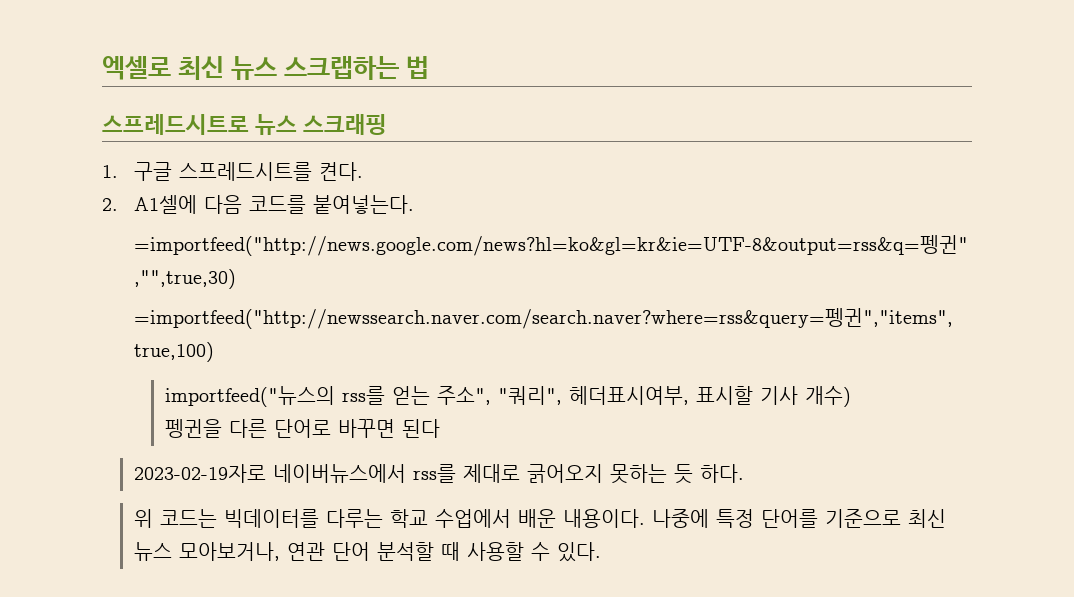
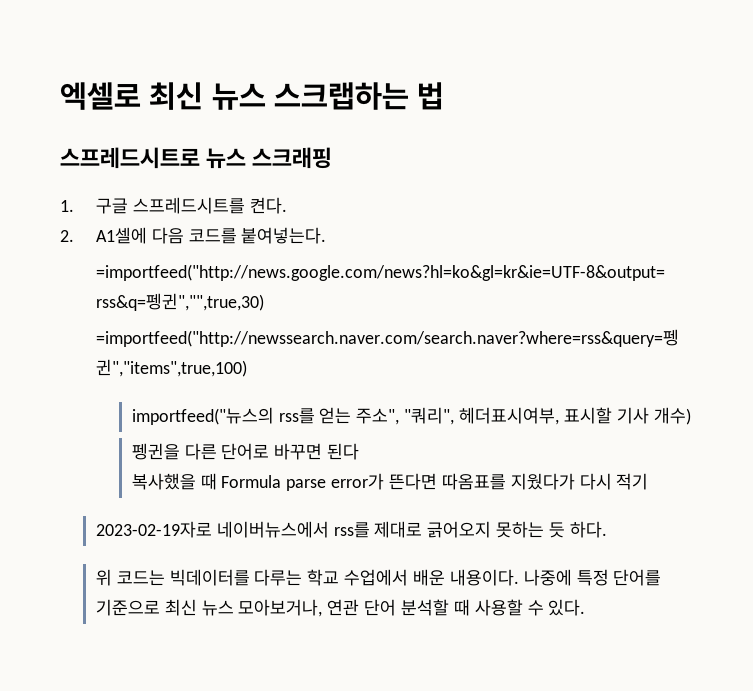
(441, 428) none -> [131,473,649,491] // 복사했을 때 Formula parse error가 뜬다면 따옴표를 지웠다가 다시 적기

